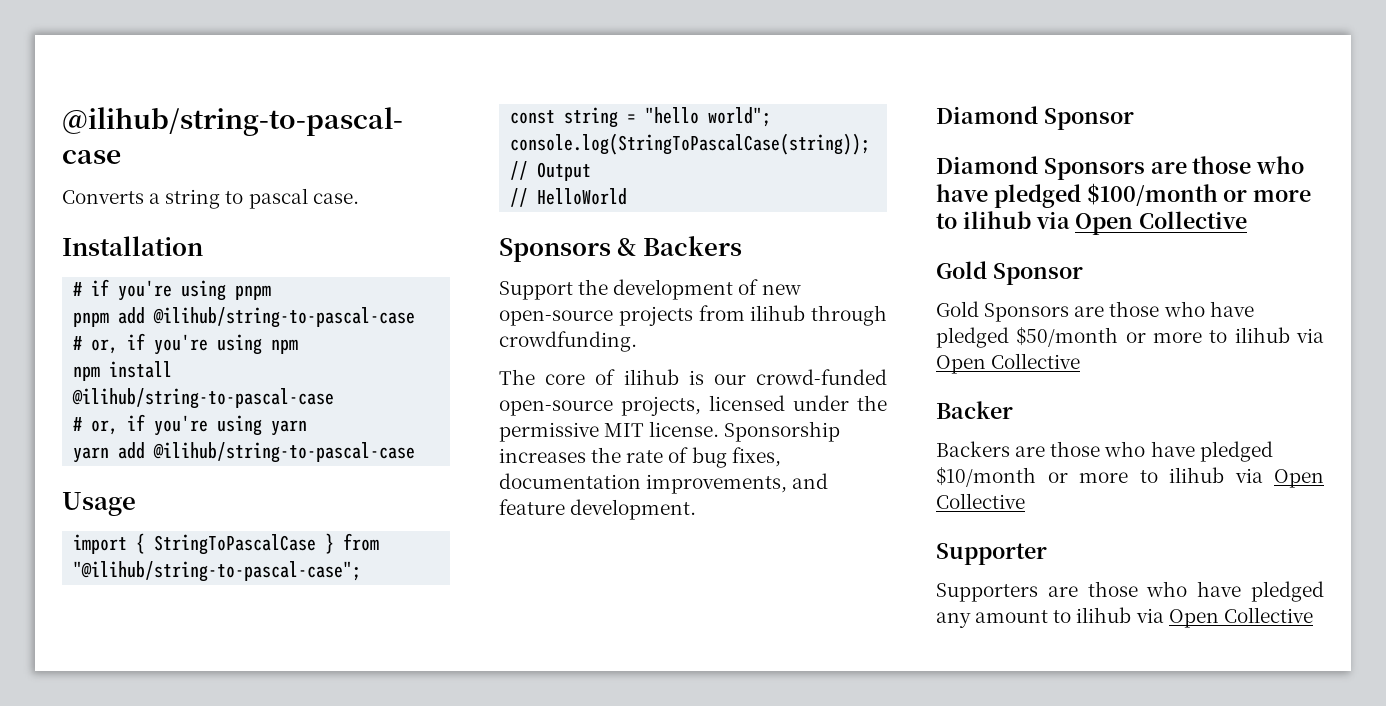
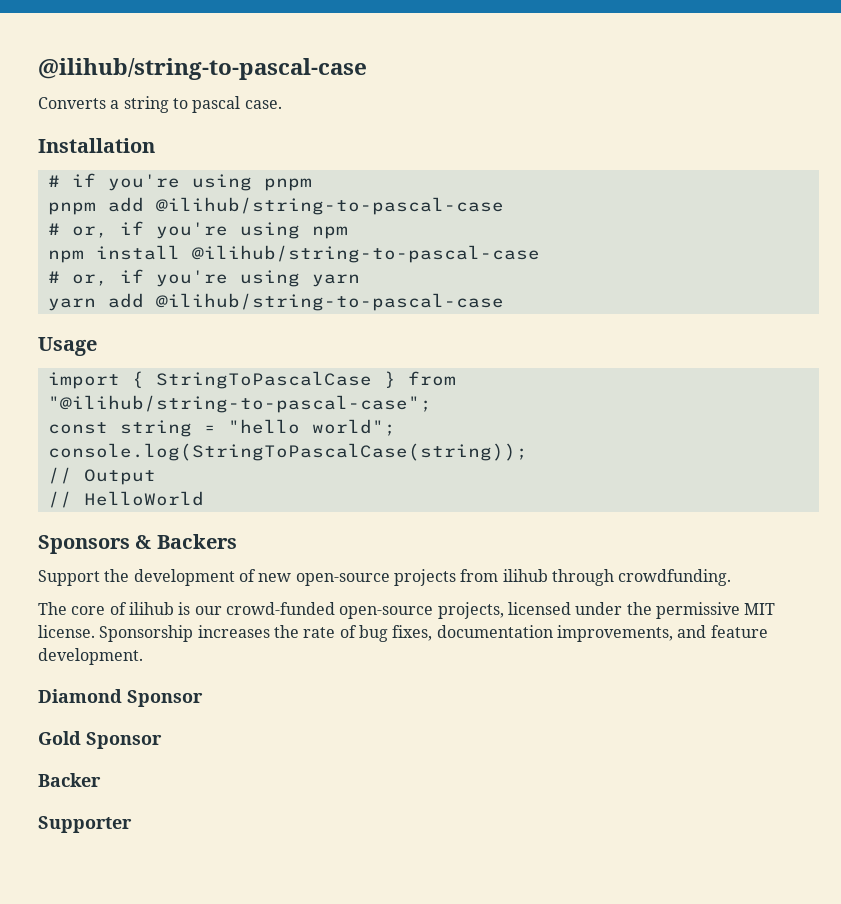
[936,156,1305,180] [936,183,1312,208] [936,211,1248,235] [936,261,1083,285] [936,301,1254,322] [936,327,1324,348] [936,353,1081,374] [936,401,1013,419] [936,441,1273,462] [936,467,1324,488] [936,493,1025,509] [936,543,1047,565] [936,581,1324,602] [936,607,1313,628] Diamond Sponsors are those who have pledged $100/month or more to ilihub via Open Collective // Gold Sponsor // Gold Sponsors are those who have pledged $50/month or more to ilihub via Open Collective // Backer // Backers are those who have pledged $10/month or more to ilihub via Open Collective // Supporter // Supporters are those who have pledged any amount to ilihub via Open Collective -> [38,731,162,749] [38,773,101,787] [38,816,132,833] Gold Sponsor // Backer // Supporter

